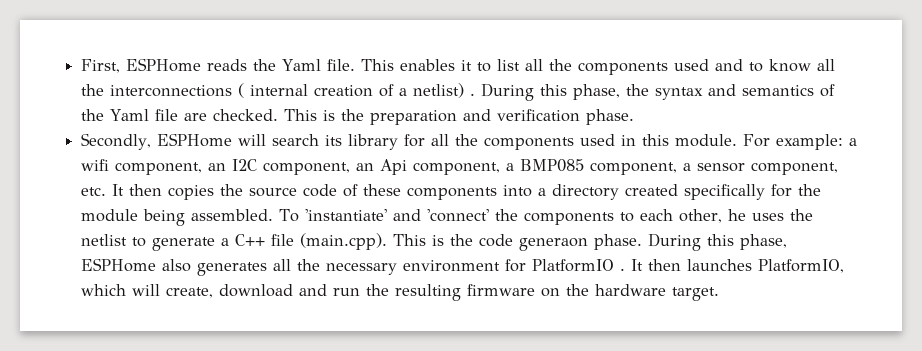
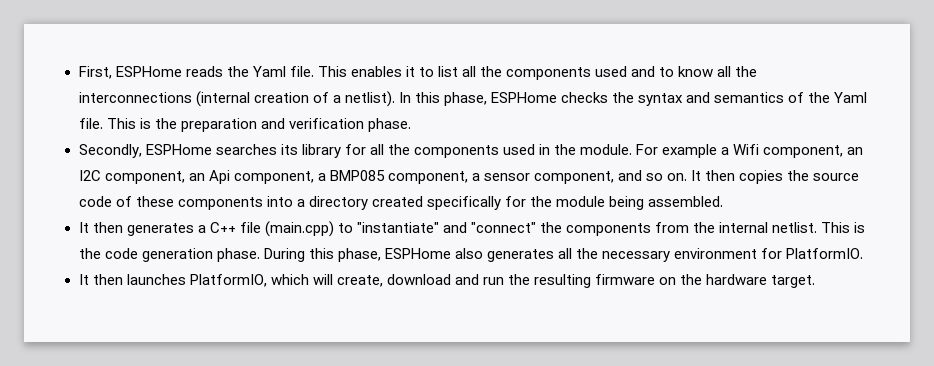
[238,83,309,98] ( internal -> [195,91,250,107] (internal
[413,83,621,101] netlist) . During this phase, -> [344,91,609,107] netlist). In this phase, ESPHome checks
[155,109,279,121] file are checked. -> [78,118,103,129] file.
[238,134,320,146] will search -> [215,144,277,155] searches
[642,134,670,146] this -> [554,144,577,155] the
[776,134,858,150] [81,159,110,171] example: a wifi -> [662,144,760,158] example a Wifi
[81,187,107,196] etc. -> [618,170,688,181] and so on.
[279,209,814,225] [81,233,388,251] To 'instantiate' and 'connect' the components to each other, he uses the netlist to generate a C++ file (main.cpp). -> [78,221,818,237] // It then generates a C++ file (main.cpp) to "instantiate" and "connect" the components from the internal netlist.
[519,238,589,251] generaon -> [141,248,213,262] generation
[532,259,626,272] PlatformIO . -> [786,248,864,259] PlatformIO. //

